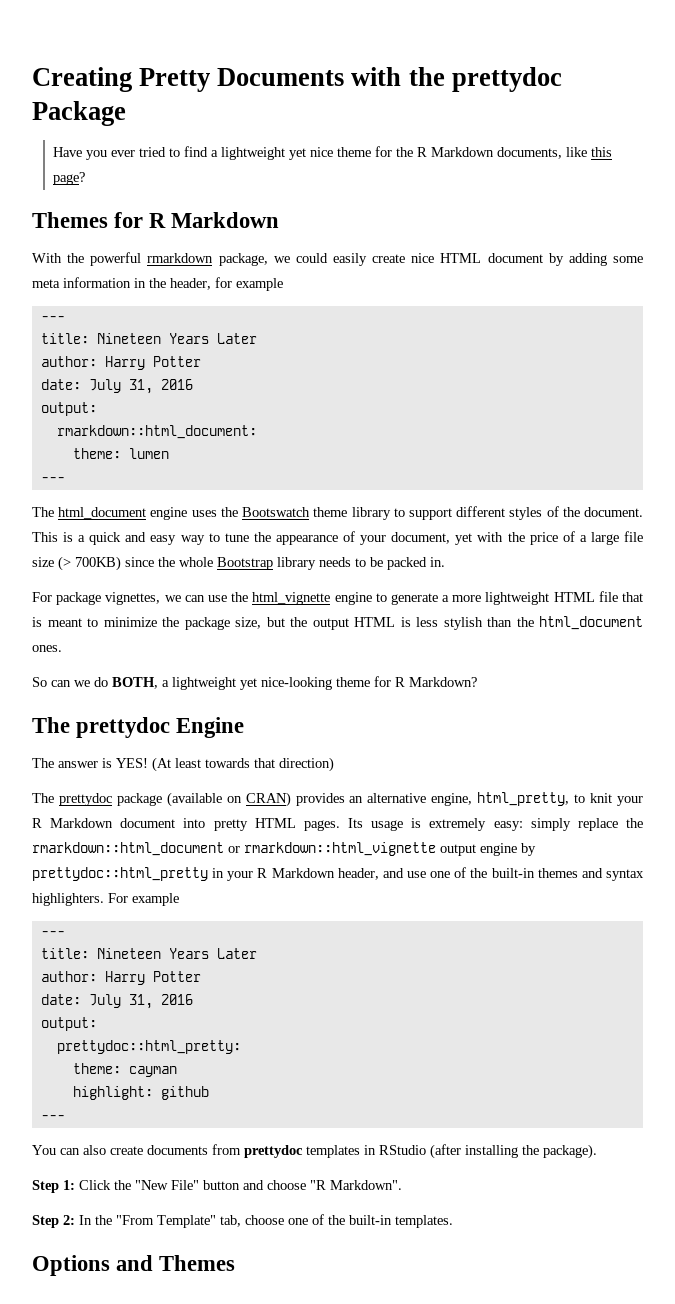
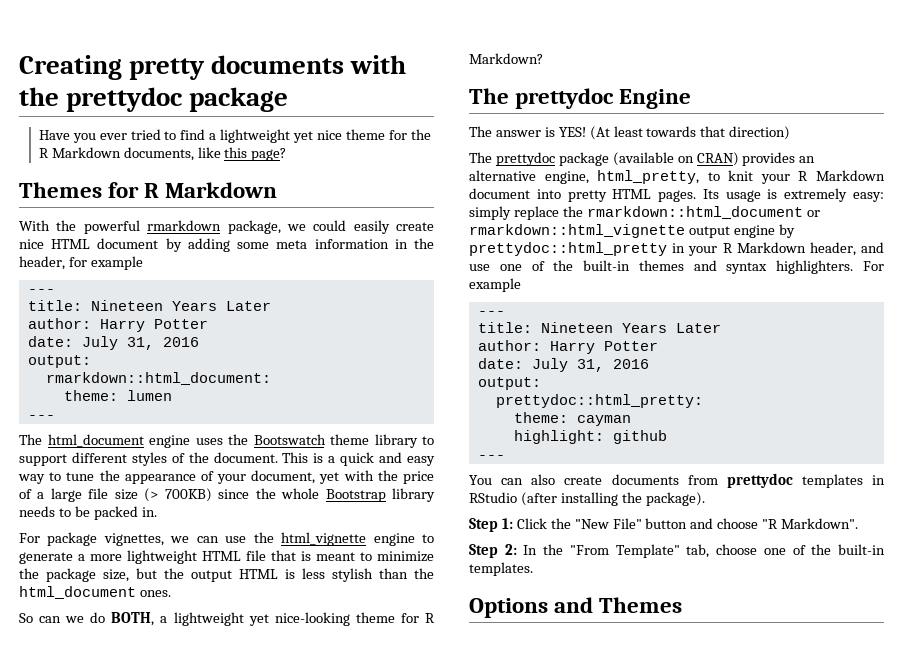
[139,68,345,92] Pretty Documents -> [129,55,345,80] pretty documents
[32,101,126,126] Package -> [189,87,289,112] package

